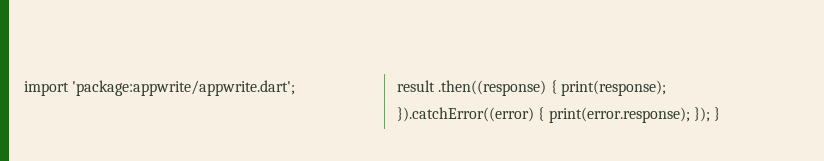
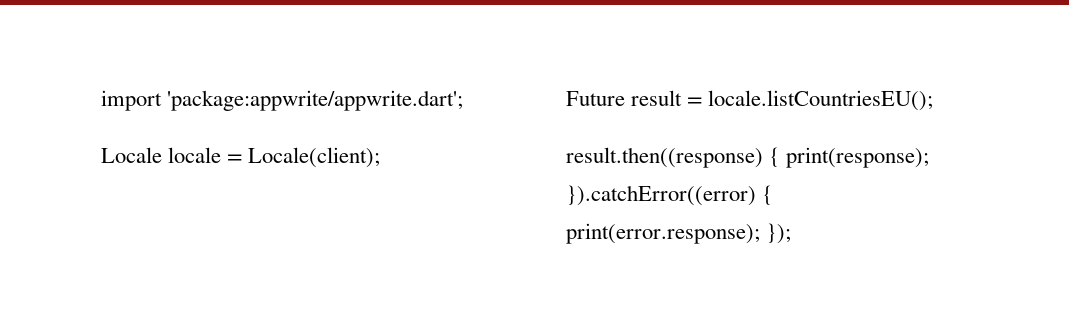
[397,80,547,96] result .then((response) -> [101,147,381,168] [566,90,934,111] [566,147,763,168] Locale locale = Locale(client); // Future result = locale.listCountriesEU(); // result.then((response)
[714,107,721,121] } -> (792, 233) none

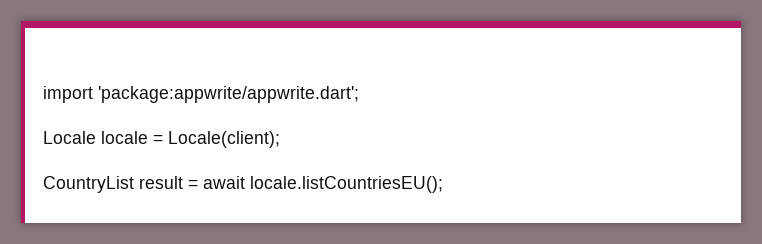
[566,91,625,106] Future -> [43,176,134,193] CountryList
(703, 101) none -> [203,176,245,189] await
[566,147,930,168] [566,185,774,206] [566,223,792,244] // result.then((response) { print(response); }).catchError((error) { print(error.response); }); -> (443, 184) none

